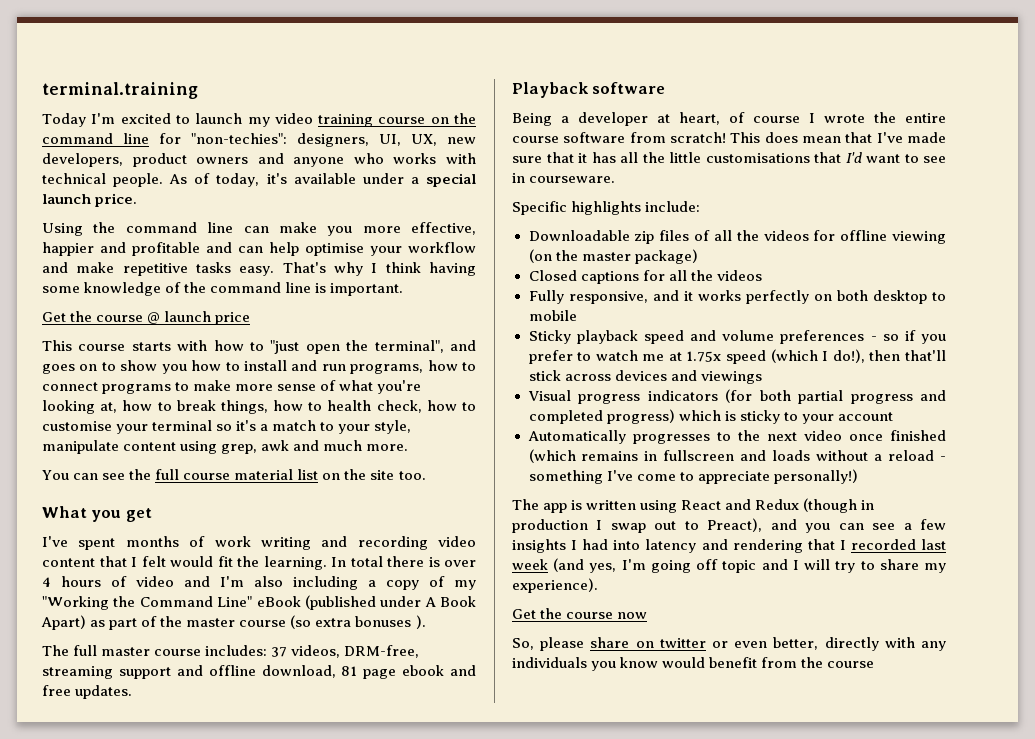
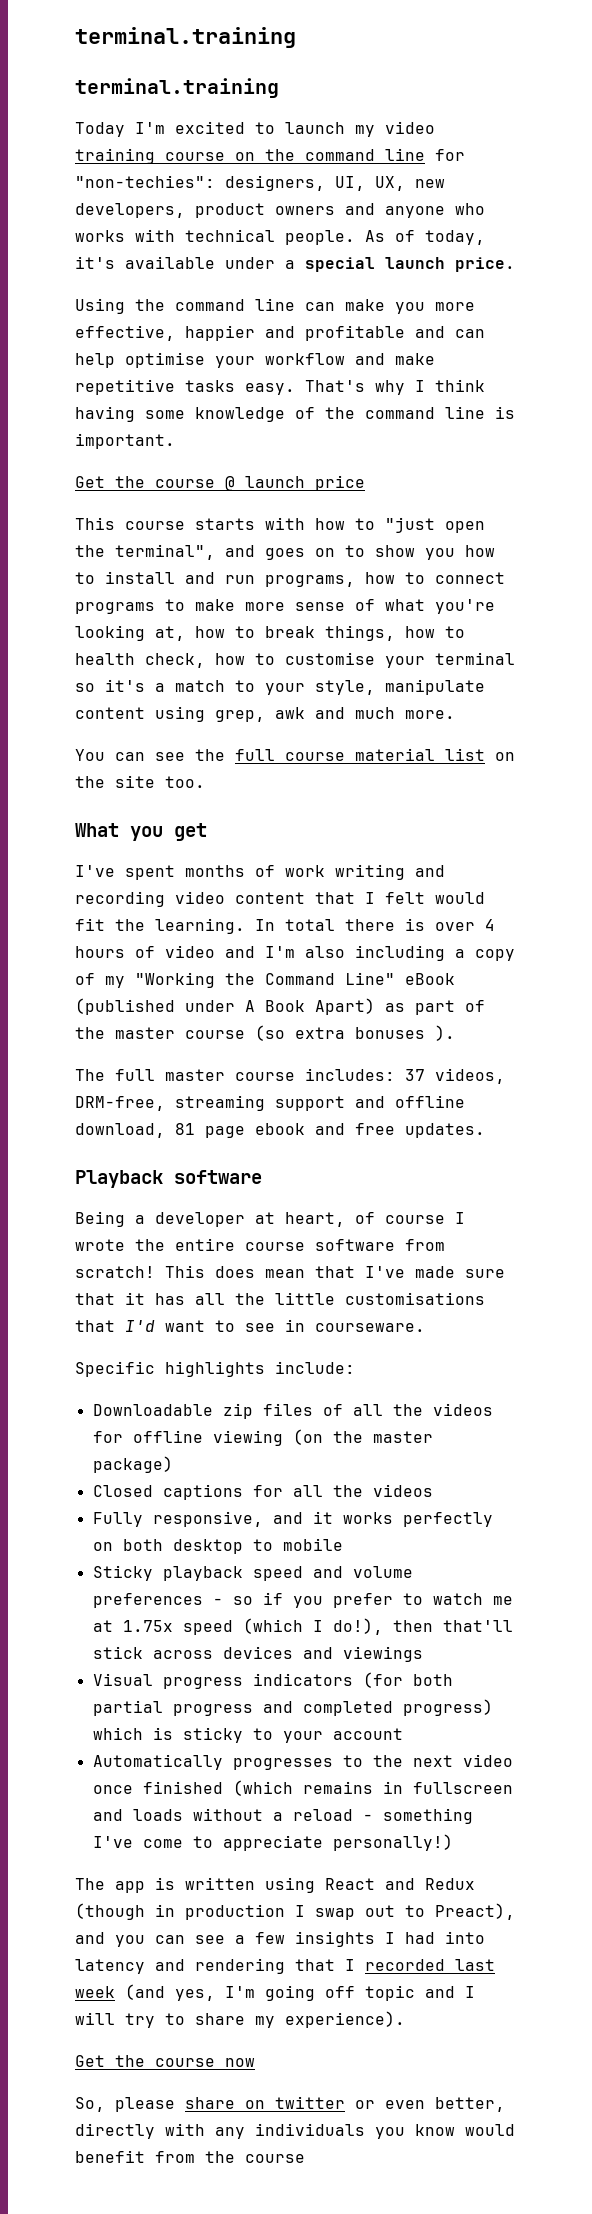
[42,82,198,99] terminal.training -> [75,27,296,48] [75,78,279,98] terminal.training // terminal.training

